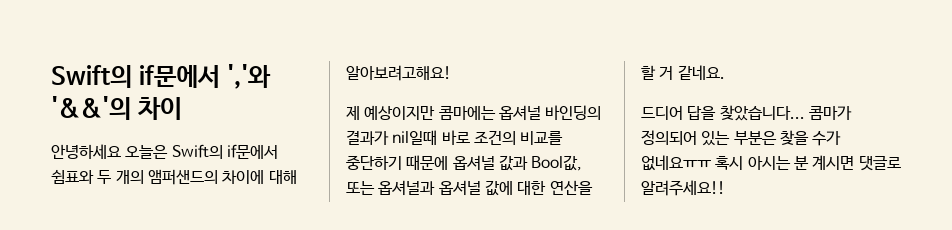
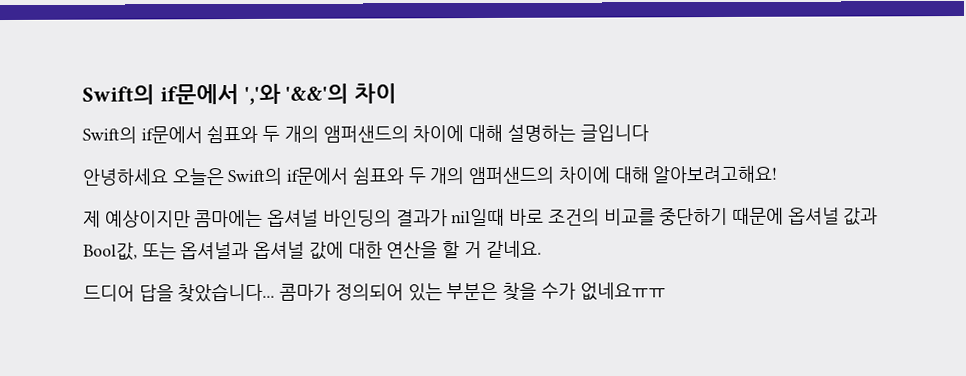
(182, 108) none -> [82,124,649,144] // Swift의 if문에서 쉼표와 두 개의 앰퍼샌드의 차이에 대해 설명하는 글입니다
[715,155,901,171] [641,180,725,196] 혹시 아시는 분 계시면 댓글로 알려주세요!! -> (666, 291) none

